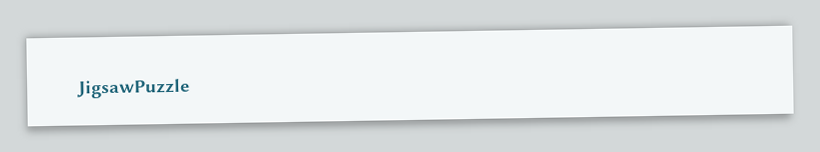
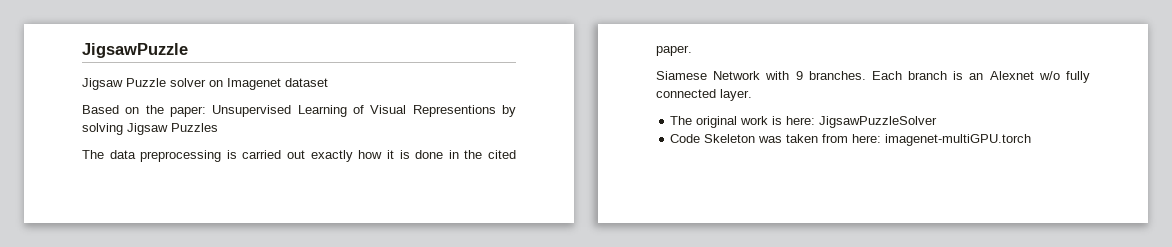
(190, 88) none -> [82,78,328,90] [82,105,516,117] [82,123,218,135] [82,150,517,162] [656,45,692,56] [656,71,1090,83] [656,89,752,101] [670,116,938,128] [670,134,1032,146] // Jigsaw Puzzle solver on Imagenet dataset // Based on the paper: Unsupervised Learning of Visual Representions by solving Jigsaw Puzzles // The data preprocessing is carried out exactly how it is done in the cited paper. // Siamese Network with 9 branches. Each branch is an Alexnet w/o fully connected layer. // The original work is here: JigsawPuzzleSolver // Code Skeleton was taken from here: imagenet-multiGPU.torch

